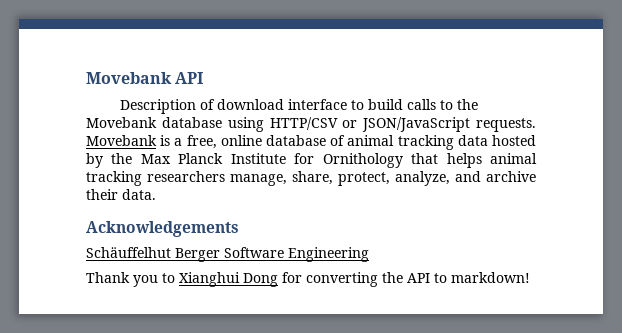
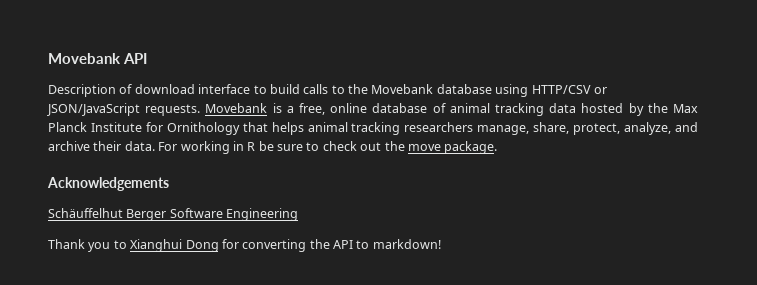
(156, 194) none -> [158,141,498,154] For working in R be sure to check out the move package.

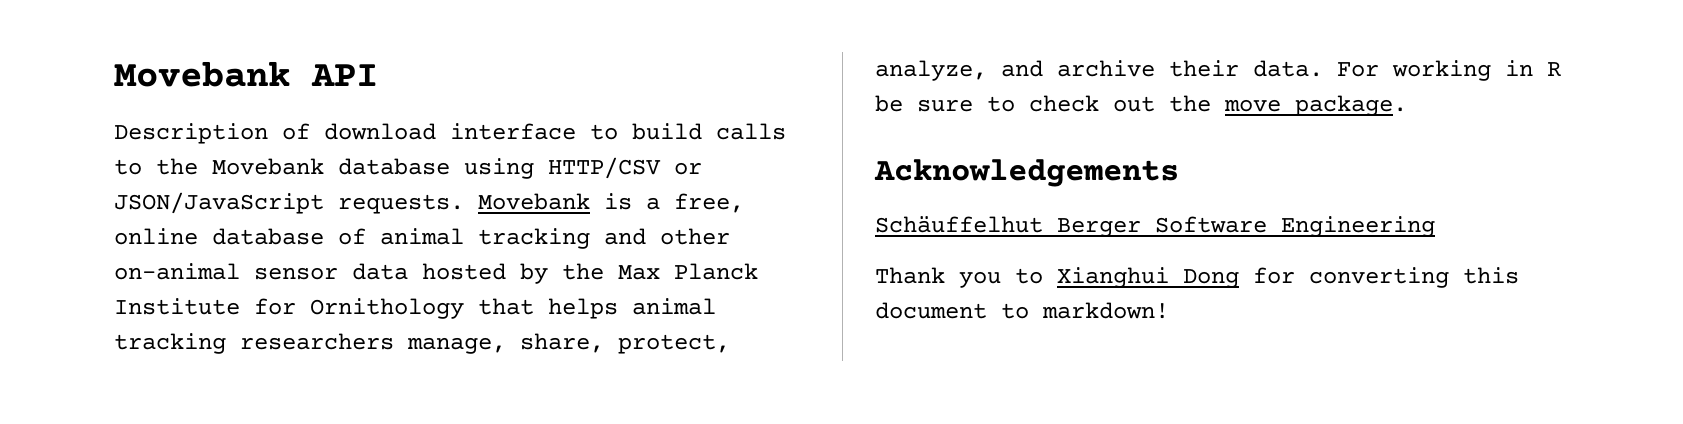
(544, 109) none -> [604,228,730,245] [114,263,338,280] and other on-animal sensor
[309,239,353,249] the API -> [1463,267,1519,284] [875,302,987,319] this document

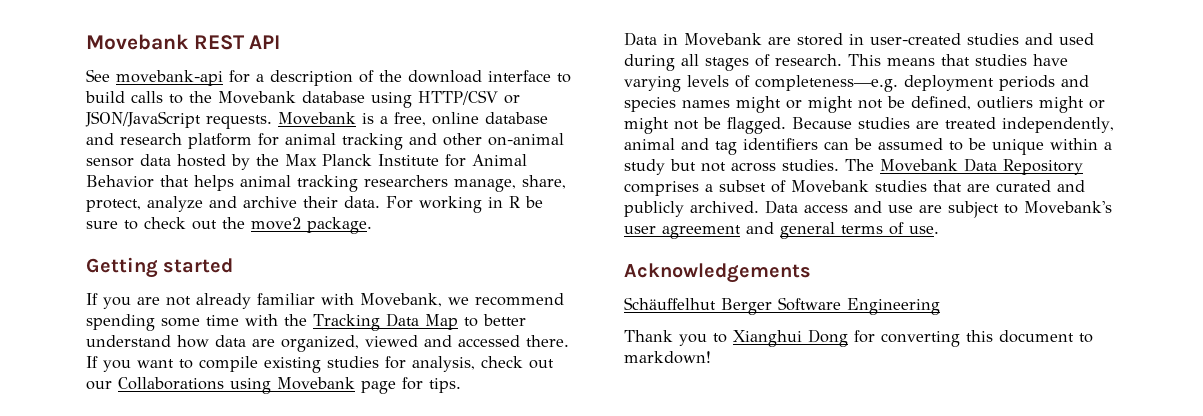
[114,61,290,87] Movebank -> [86,34,245,50] Movebank REST
[114,123,310,144] Description of -> [86,69,402,86] See movebank-api for a description of the
[338,228,366,245] of -> [86,133,279,149] and research platform for
[310,298,464,319] Ornithology -> [472,154,527,166] [86,175,154,188] Animal Behavior
[875,60,987,81] analyze, -> [147,196,203,212] analyze
[1224,99,1281,112] move -> [251,217,301,230] move2
(1407, 105) none -> [86,257,234,278] [86,293,564,309] [86,313,526,331] [86,335,569,352] [86,356,554,373] [86,377,461,394] [624,32,1094,46] [624,54,1068,71] [624,75,1089,92] [624,96,1105,113] [624,117,1114,134] [624,138,1112,155] [624,158,1083,175] [624,180,1085,196] [624,200,1112,218] [624,222,939,239] // Getting started // If you are not already familiar with Movebank, we recommend spending some time with the Tracking Data Map to better understand how data are organized, viewed and accessed there. If you want to compile existing studies for analysis, check out our Collaborations using Movebank page for tips. // Data in Movebank are stored in user-created studies and used during all stages of research. This means that studies have varying levels of completeness—e.g. deployment periods and species names might or might not be defined, outliers might or might not be flagged. Because studies are treated independently, animal and tag identifiers can be assumed to be unique within a study but not across studies. The Movebank Data Repository comprises a subset of Movebank studies that are curated and publicly archived. Data access and use are subject to Movebank's user agreement and general terms of use.

